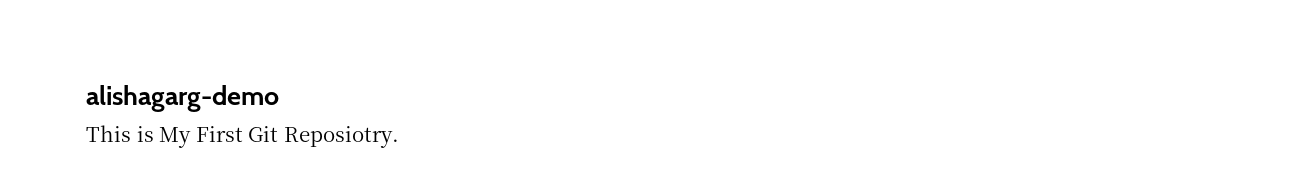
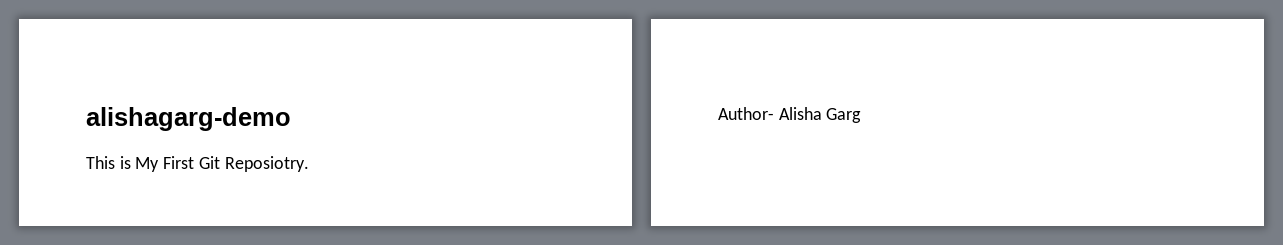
(399, 137) none -> [718,107,862,123] // Author- Alisha Garg

